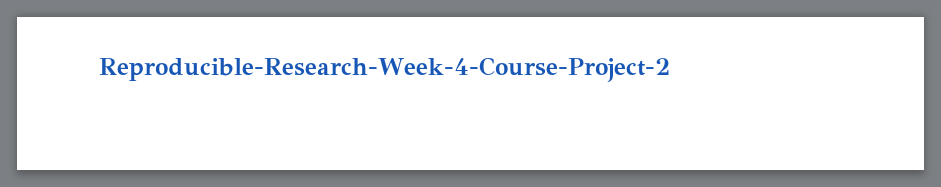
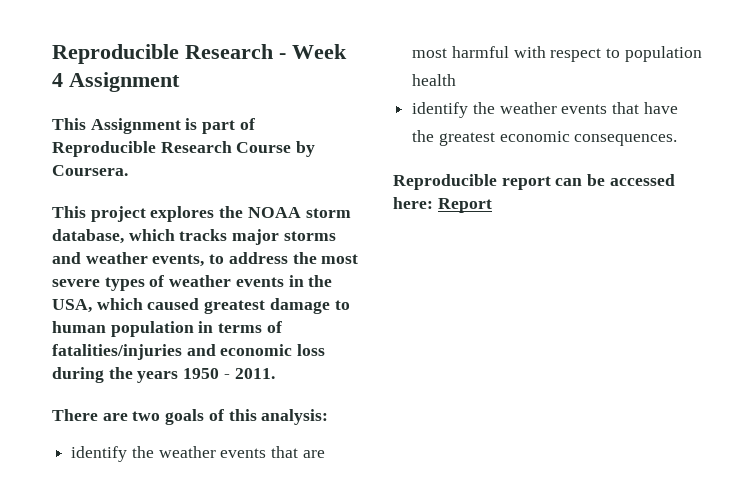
[99,57,670,82] Reproducible-Research-Week-4-Course-Project-2 -> [52,44,347,64] [52,72,180,92] [52,118,255,134] [52,141,316,157] [52,165,128,176] [52,206,351,222] [52,229,336,245] [52,252,359,267] [52,275,333,291] [52,298,350,314] [52,321,282,337] [52,344,326,360] [52,367,275,383] [52,409,329,425] [71,446,325,462] [412,46,702,62] [412,74,457,86] [412,102,678,118] [412,130,678,146] [393,174,675,190] [393,197,492,213] Reproducible Research - Week 4 Assignment // This Assignment is part of Reproducible Research Course by Coursera. // This project explores the NOAA storm database, which tracks major storms and weather events, to address the most severe types of weather events in the USA, which caused greatest damage to human population in terms of fatalities/injuries and economic loss during the years 1950 - 2011. // There are two goals of this analysis: // identify the weather events that are most harmful with respect to population health // identify the weather events that have the greatest economic consequences. // Reproducible report can be accessed here: Report

